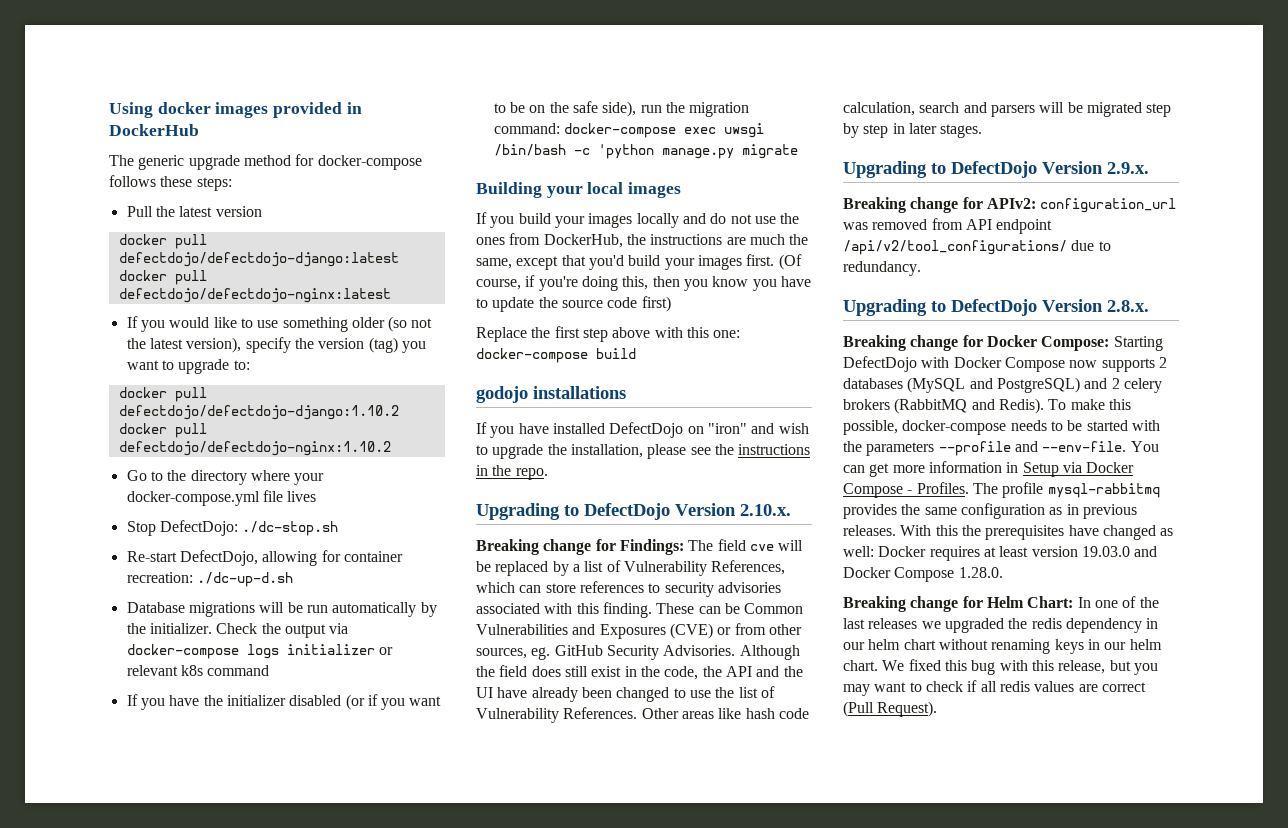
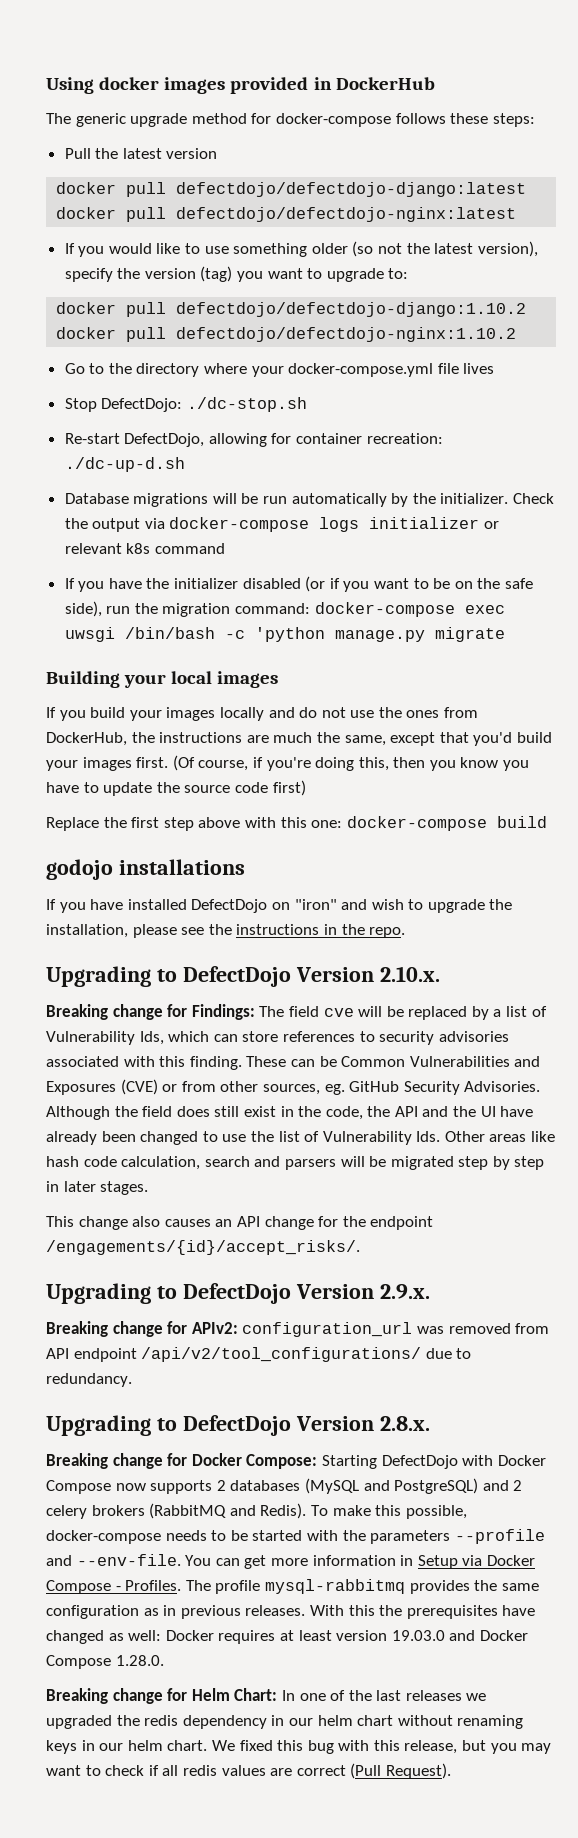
[711,560,786,575] References, -> [139,1031,164,1045] Ids,
[563,707,638,719] References. -> [416,1131,441,1142] Ids.
(983, 131) none -> [46,1216,434,1230] [46,1240,360,1255] // This change also causes an API change for the endpoint /engagements/{id}/accept_risks/.

